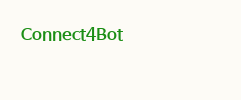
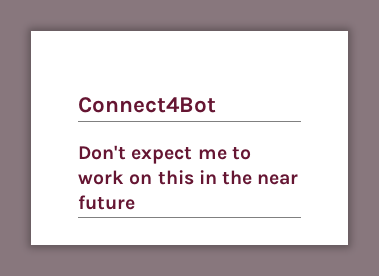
(124, 34) none -> [78,145,251,164] [78,170,299,185] [78,195,135,210] // Don't expect me to work on this in the near future

